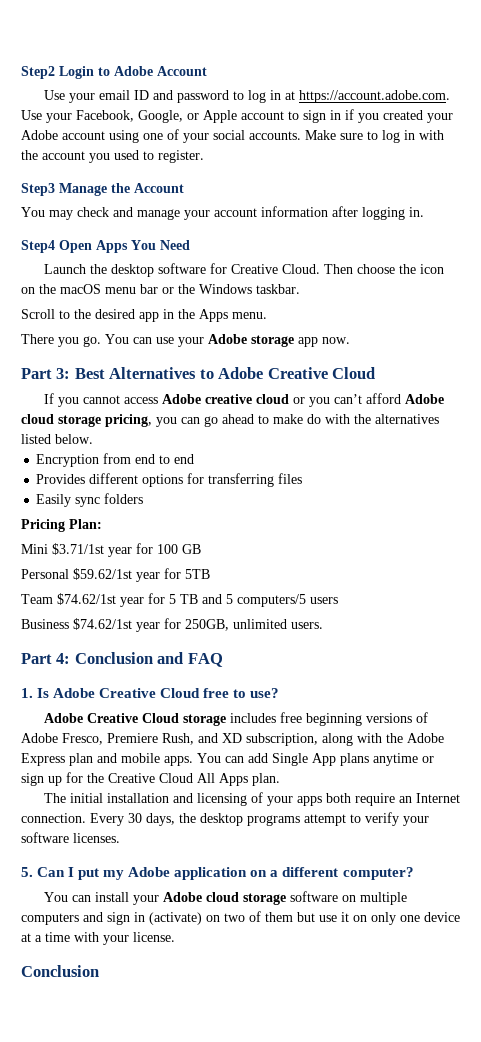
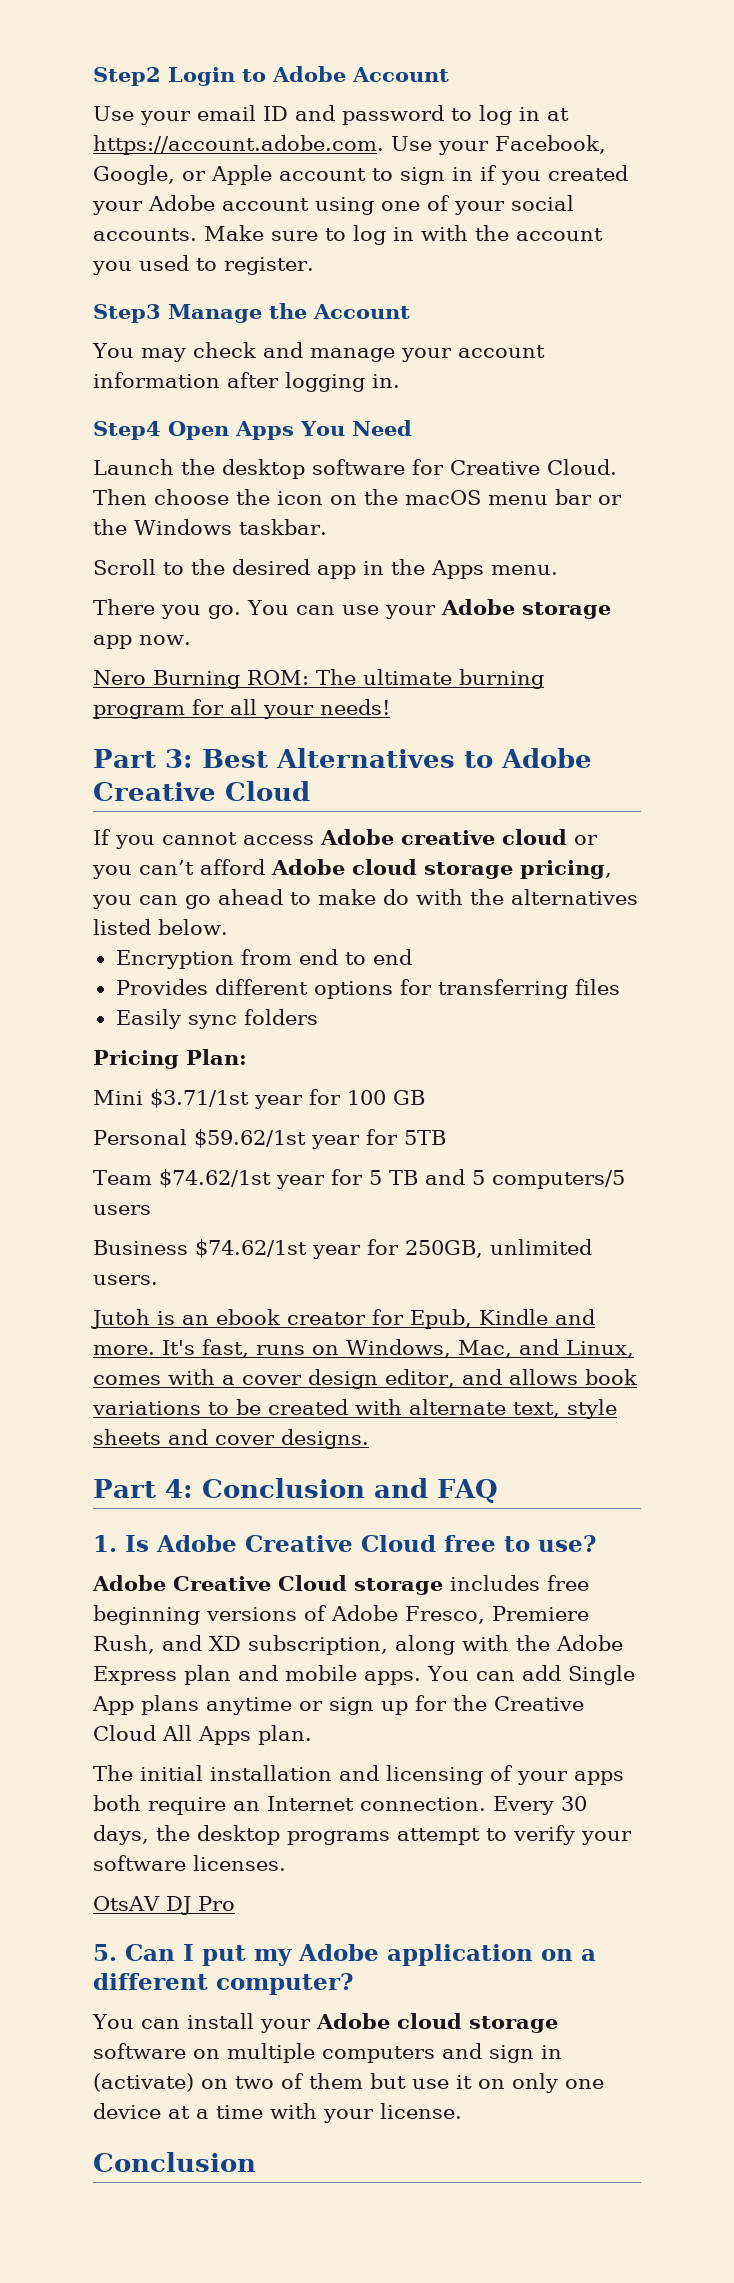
(350, 340) none -> [93,669,544,689] [93,699,390,719] // Nero Burning ROM: The ultimate burning program for all your needs!
(323, 625) none -> [91,1309,595,1329] [93,1339,634,1358] [93,1369,637,1389] [92,1399,617,1419] [93,1429,369,1449] // Jutoh is an ebook creator for Epub, Kindle and more. It's fast, runs on Windows, Mac, and Linux, comes with a cover design editor, and allows book variations to be created with alternate text, style sheets and cover designs.
(120, 838) none -> [93,1896,235,1915] // OtsAV DJ Pro

